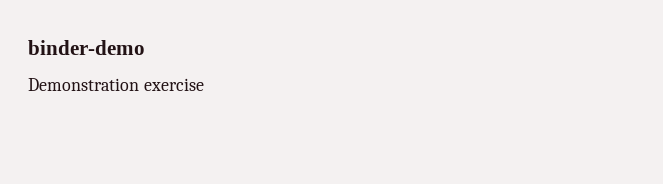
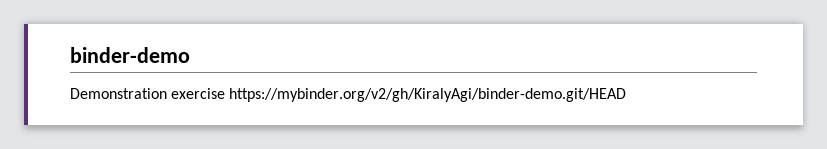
(204, 84) none -> [229,88,627,102] https://mybinder.org/v2/gh/KiralyAgi/binder-demo.git/HEAD

